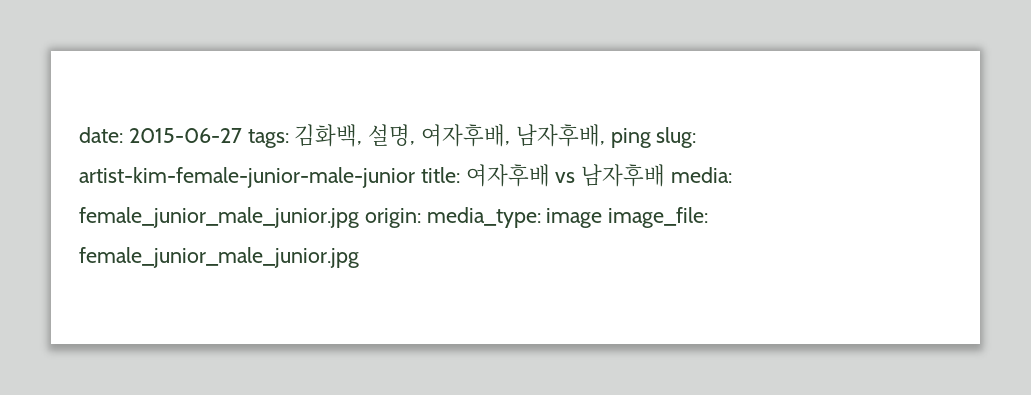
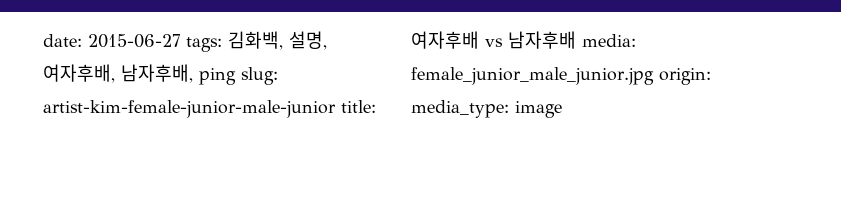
[608,207,709,228] [79,247,359,268] image_file: female_junior_male_junior.jpg -> (562, 109) none

